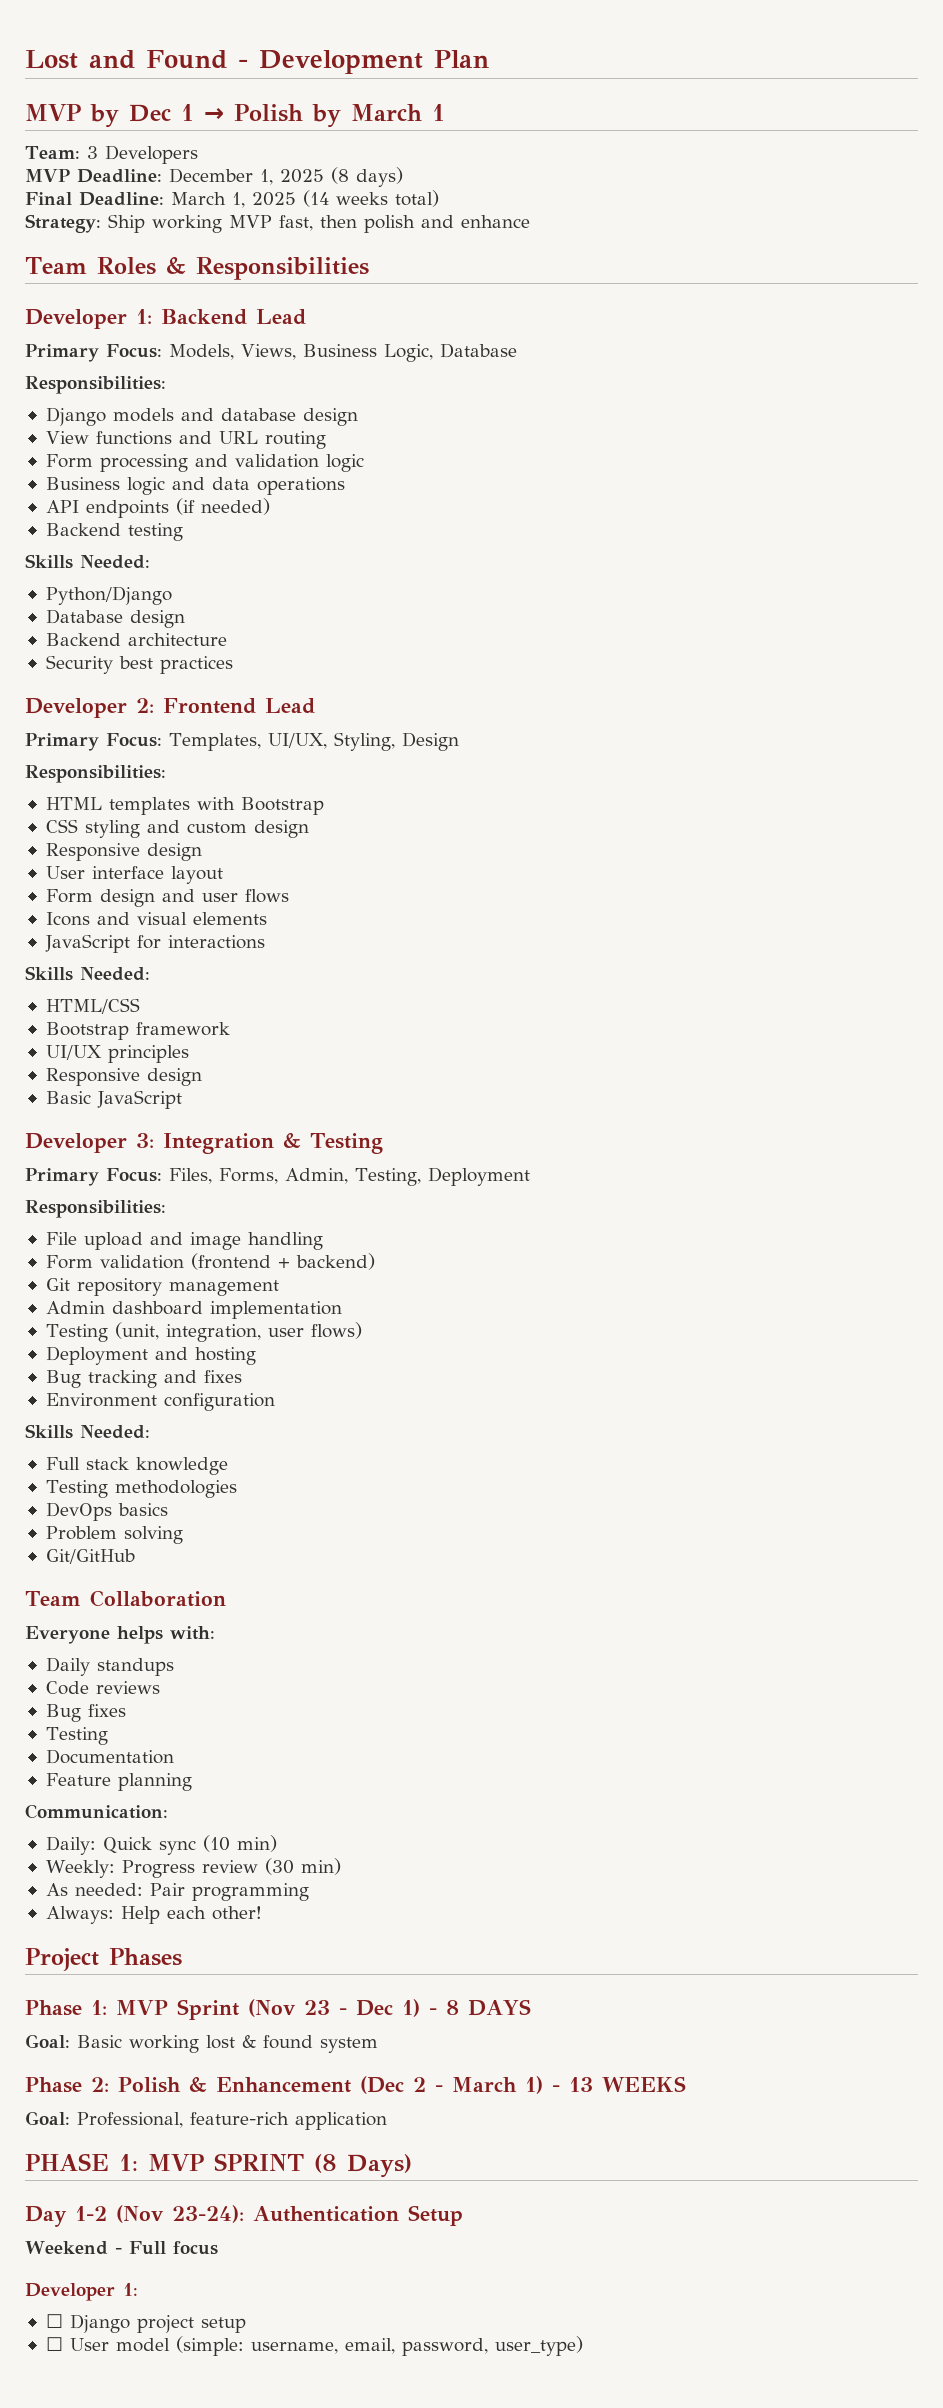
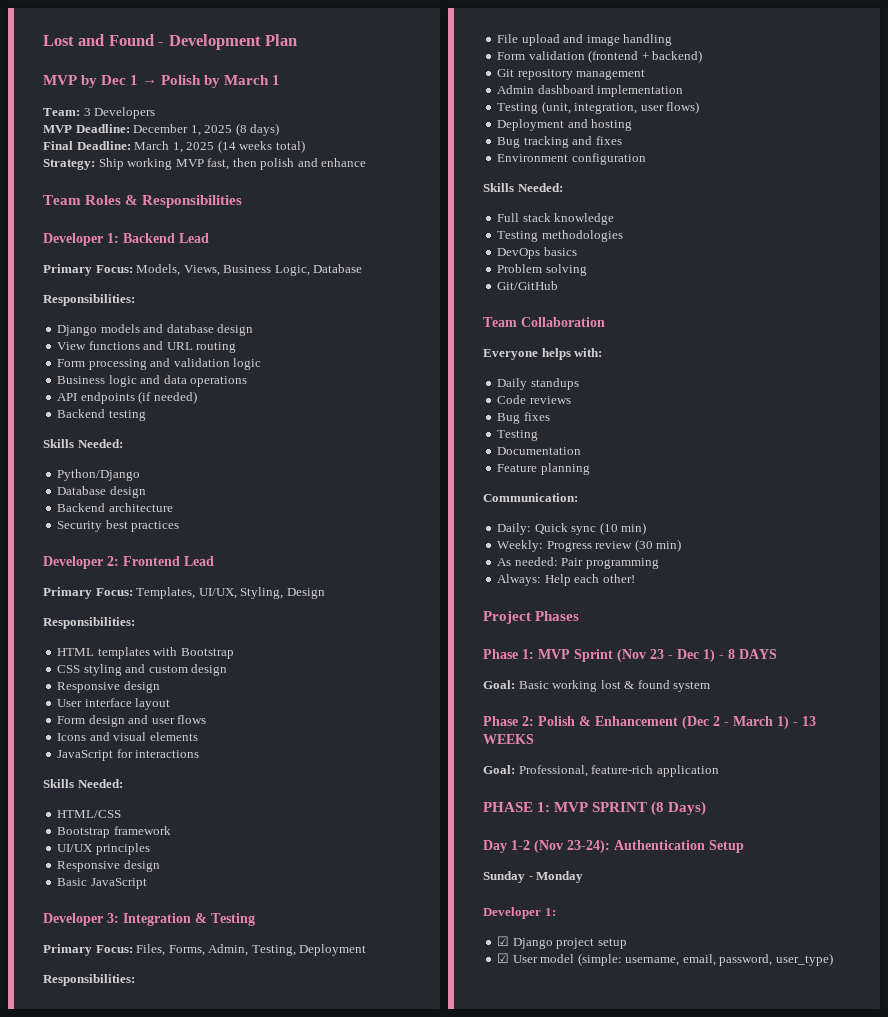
[25,2241,218,2255] Weekend - Full focus -> [483,871,584,883] Sunday - Monday
[45,2314,63,2328] ☐ -> [497,936,510,946] ☑
[45,2337,63,2351] ☐ -> [497,953,510,963] ☑

